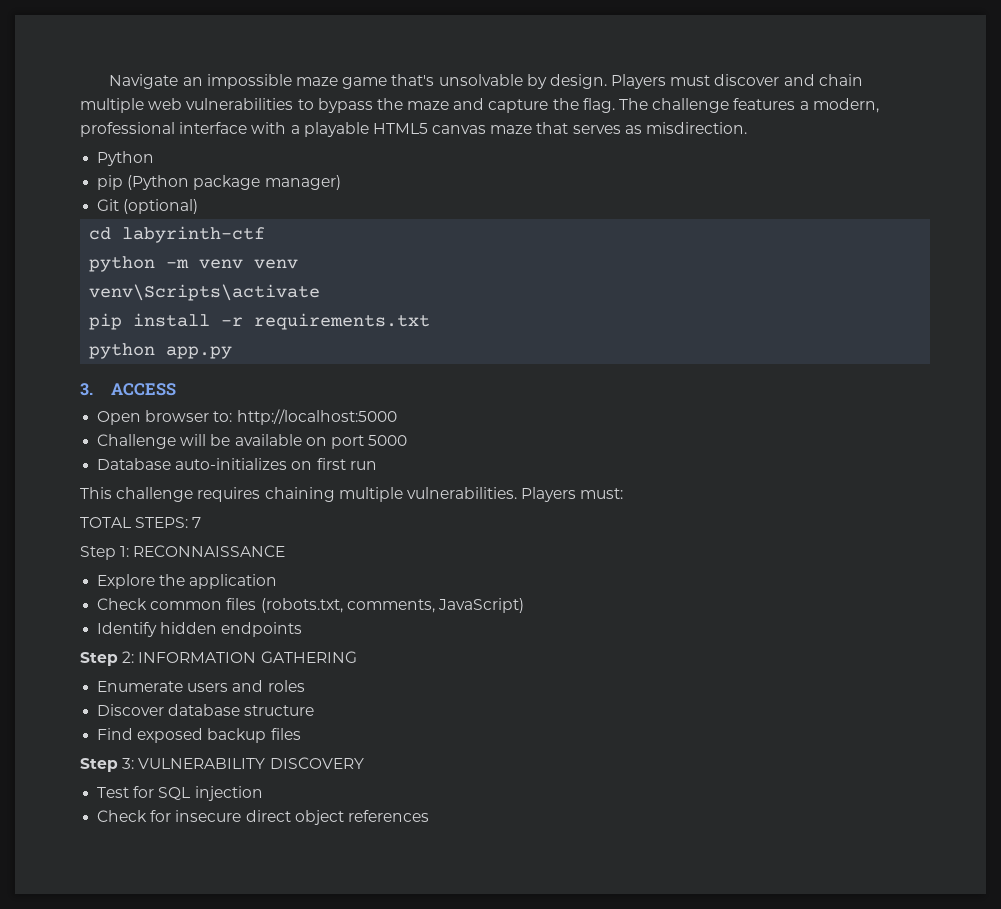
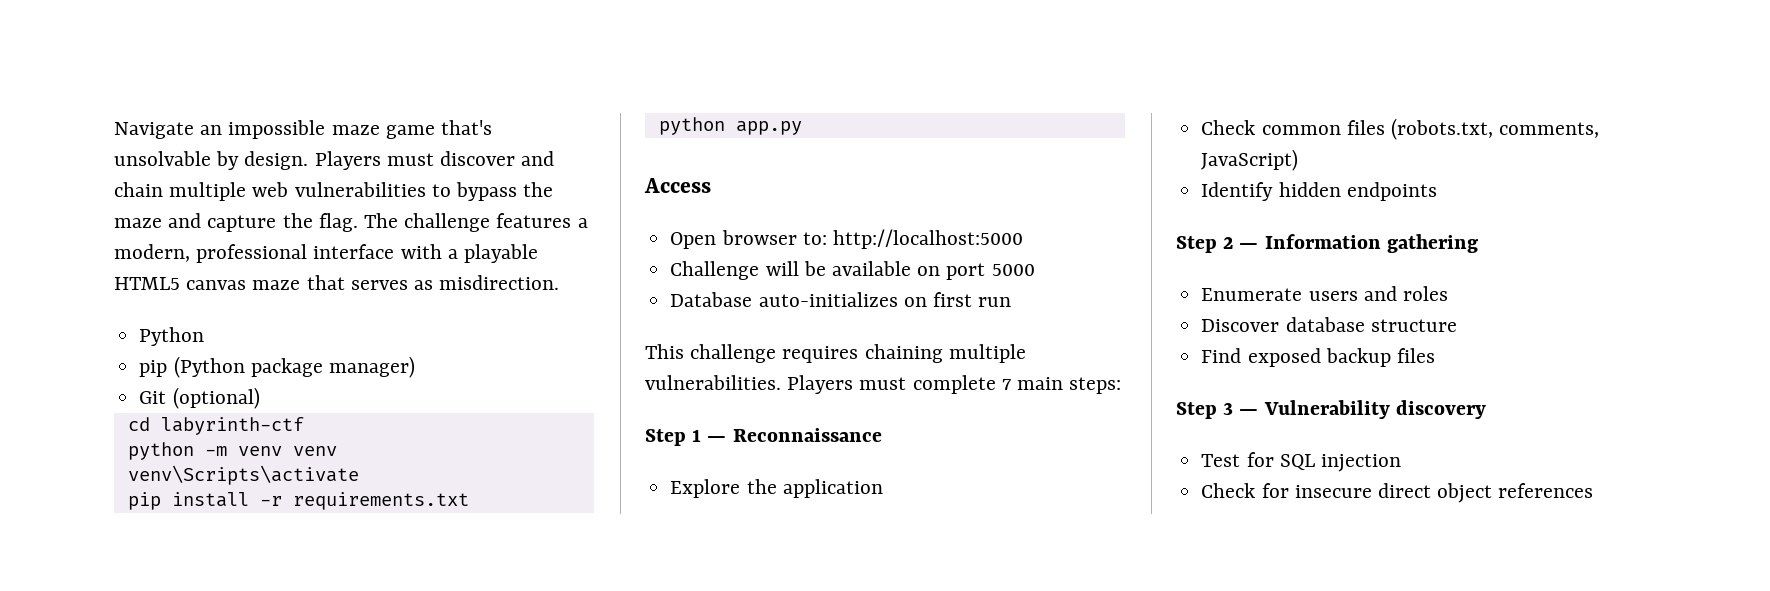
[80,383,176,396] 3. ACCESS -> [644,178,711,193] Access
[580,488,624,499] [80,517,189,528] must: // TOTAL STEPS: -> [859,375,996,394] must complete
[80,545,286,560] // Step 1: RECONNAISSANCE -> [1017,377,1122,394] [645,428,882,446] main steps: // Step 1 — Reconnaissance
[122,651,357,663] 2: INFORMATION GATHERING -> [1223,234,1478,253] 2 — Information gathering
[122,757,364,769] 3: VULNERABILITY DISCOVERY -> [1223,400,1486,419] 3 — Vulnerability discovery

